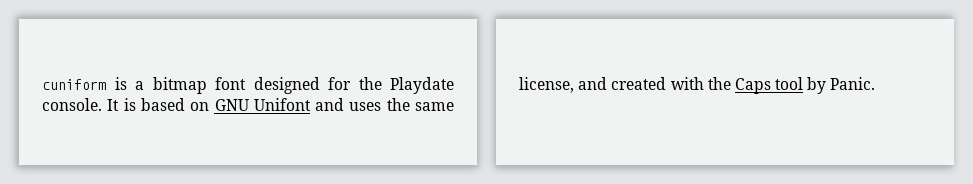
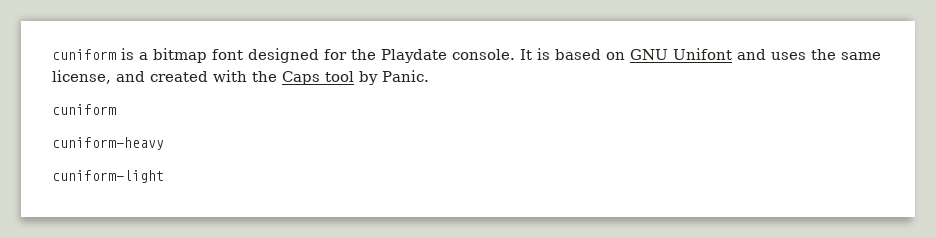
(876, 83) none -> [52,104,116,115] [52,137,164,150] [52,170,164,183] // cuniform // cuniform-heavy // cuniform-light

